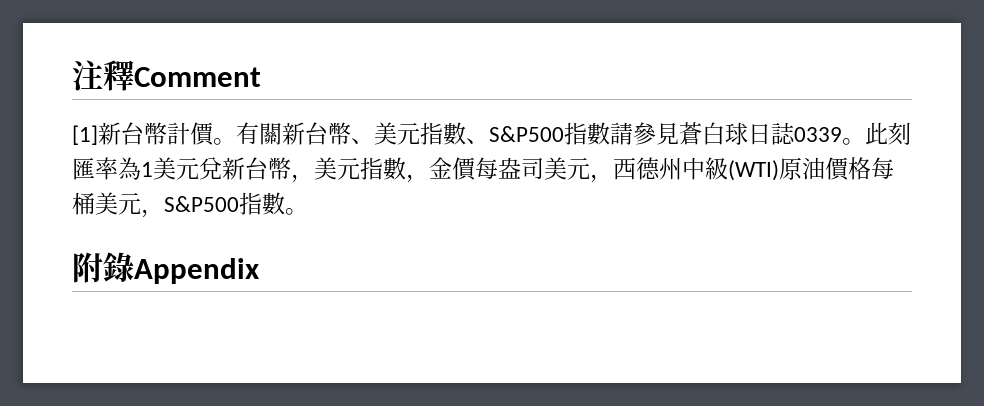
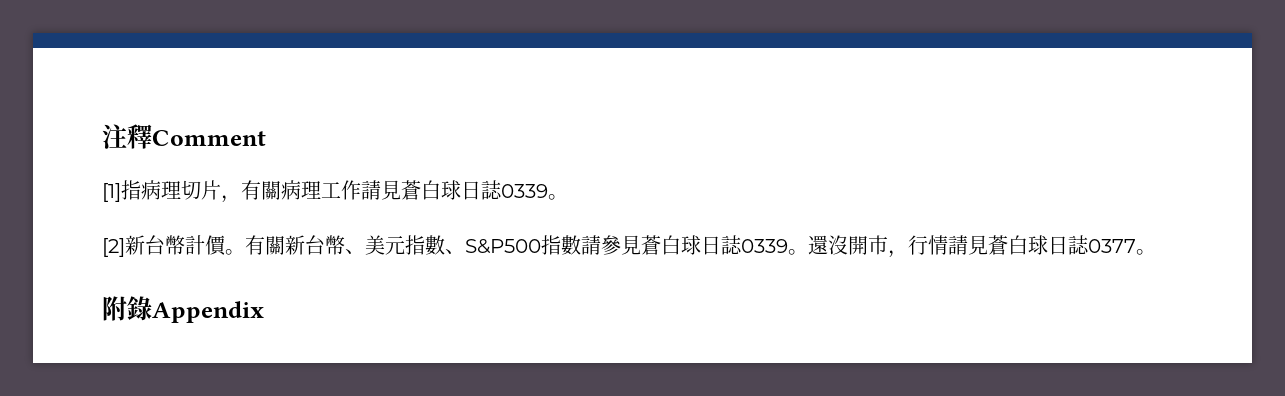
(98, 135) none -> [121,180,568,203] [102,238,125,257] 指病理切片，有關病理工作請見蒼白球日誌0339。 // [2]
[865,122,911,145] [72,157,894,183] [72,192,285,218] 此刻匯率為1美元兌新台幣，美元指數，金價每盎司美元，西德州中級(WTI)原油價格每桶美元，S&P500指數 -> [808,235,1136,258] 還沒開市，行情請見蒼白球日誌0377

